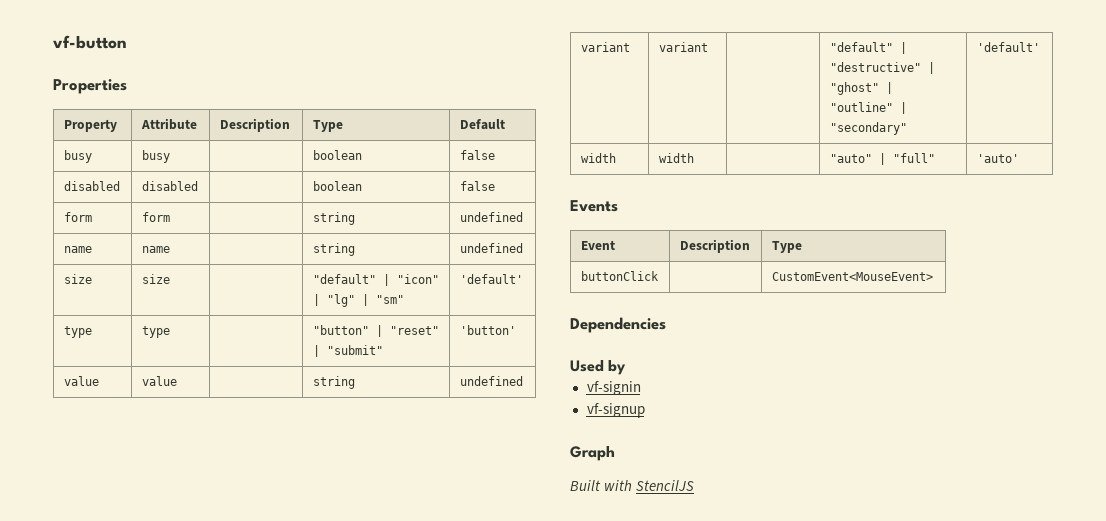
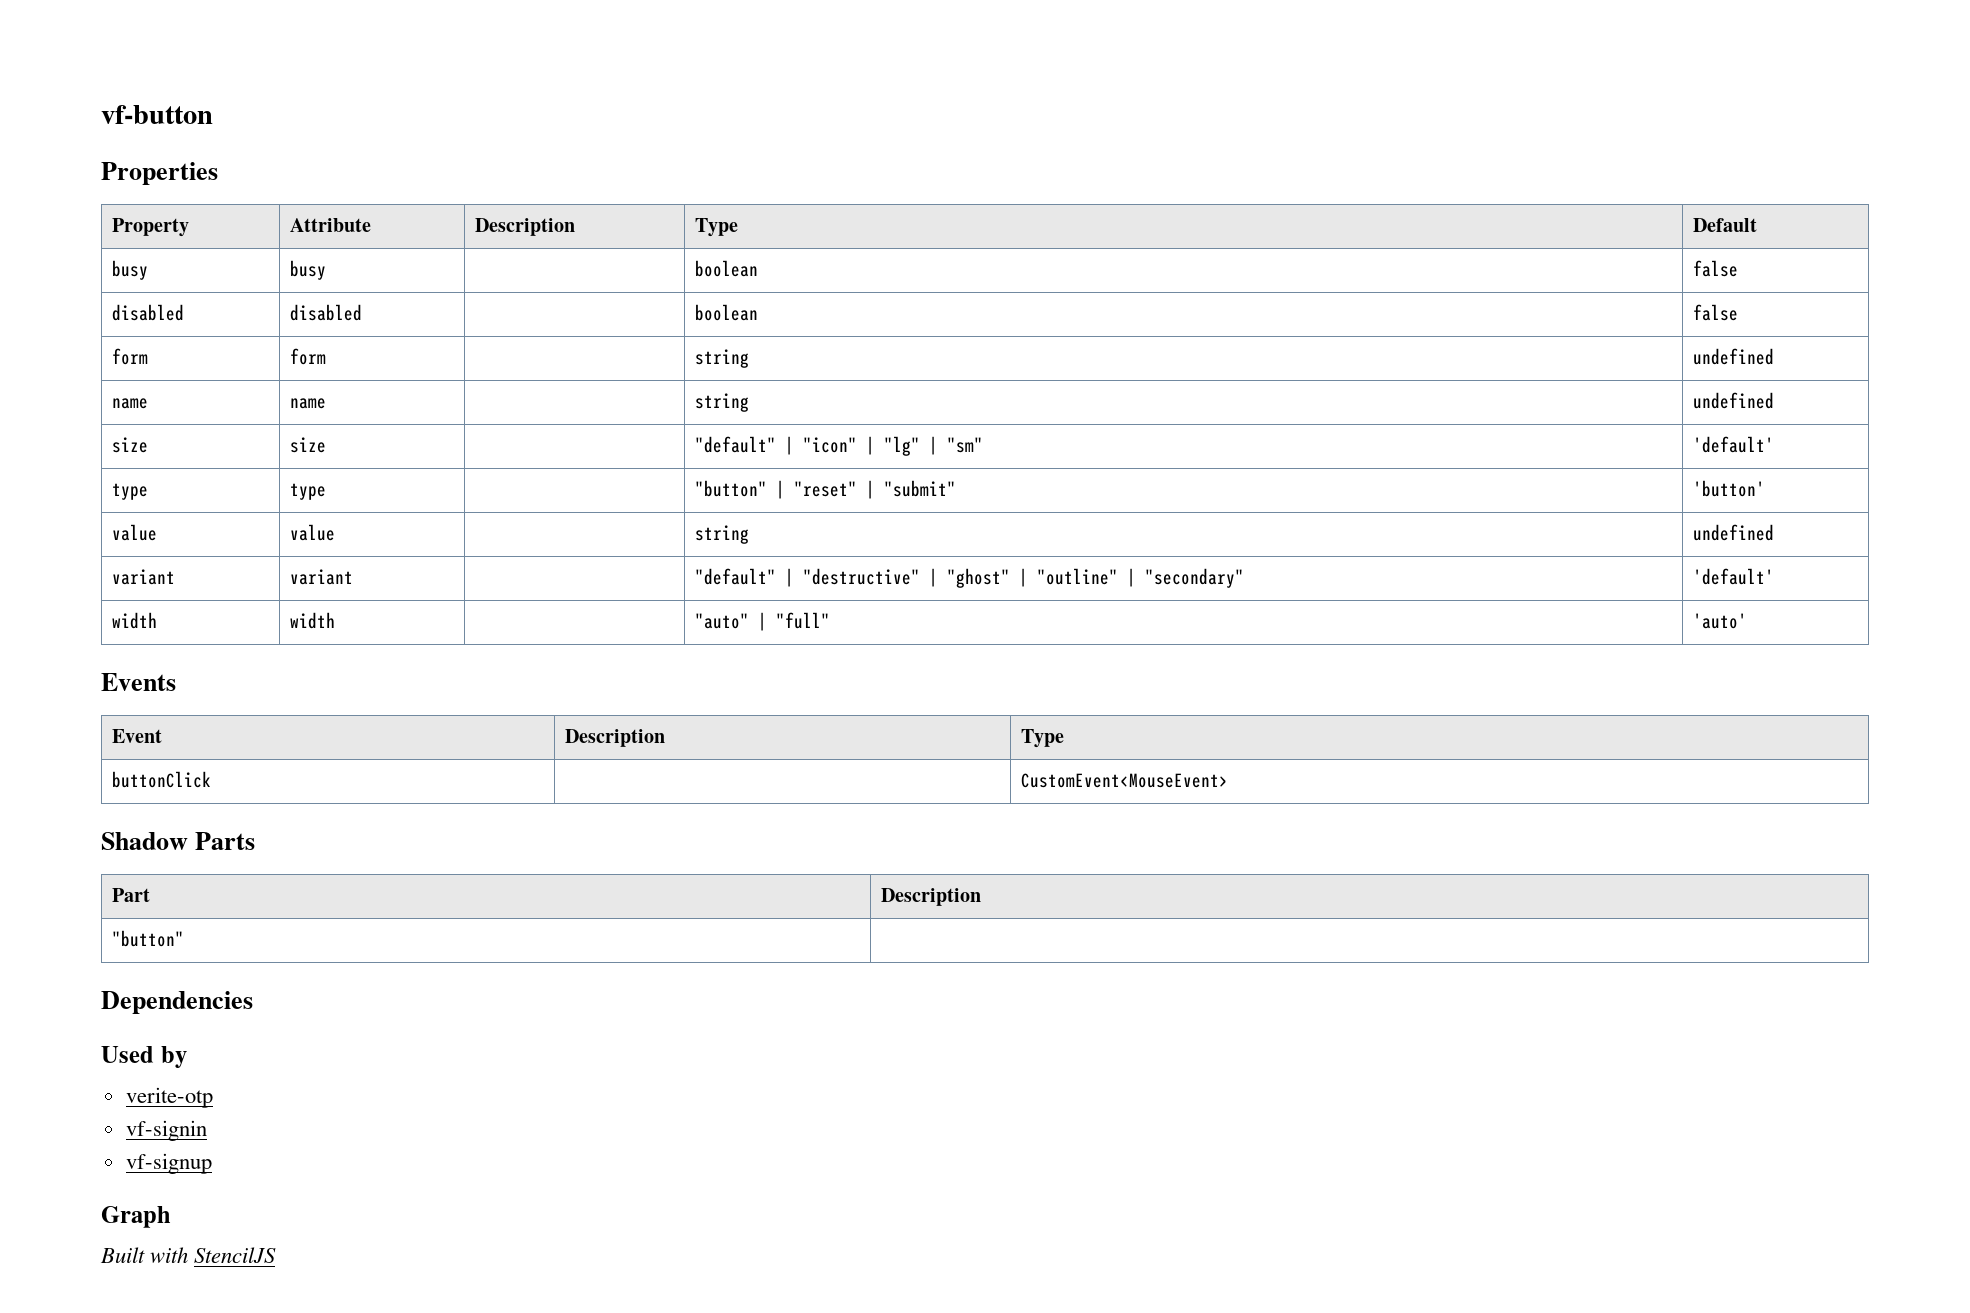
(933, 276) none -> [101,832,256,850] [111,888,150,902] [880,888,981,906] [111,930,184,947] // Shadow Parts // Part | Description // "button" |
(627, 367) none -> [125,1087,213,1108] // verite-otp

